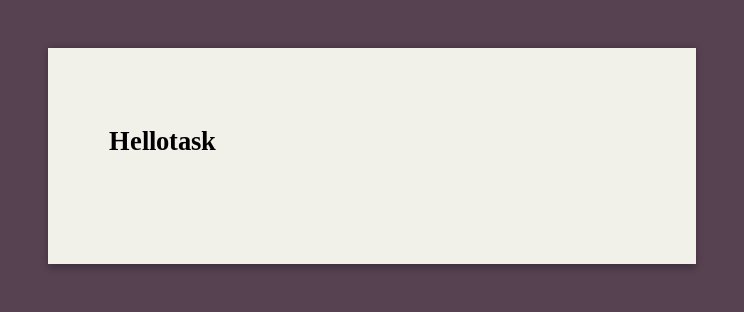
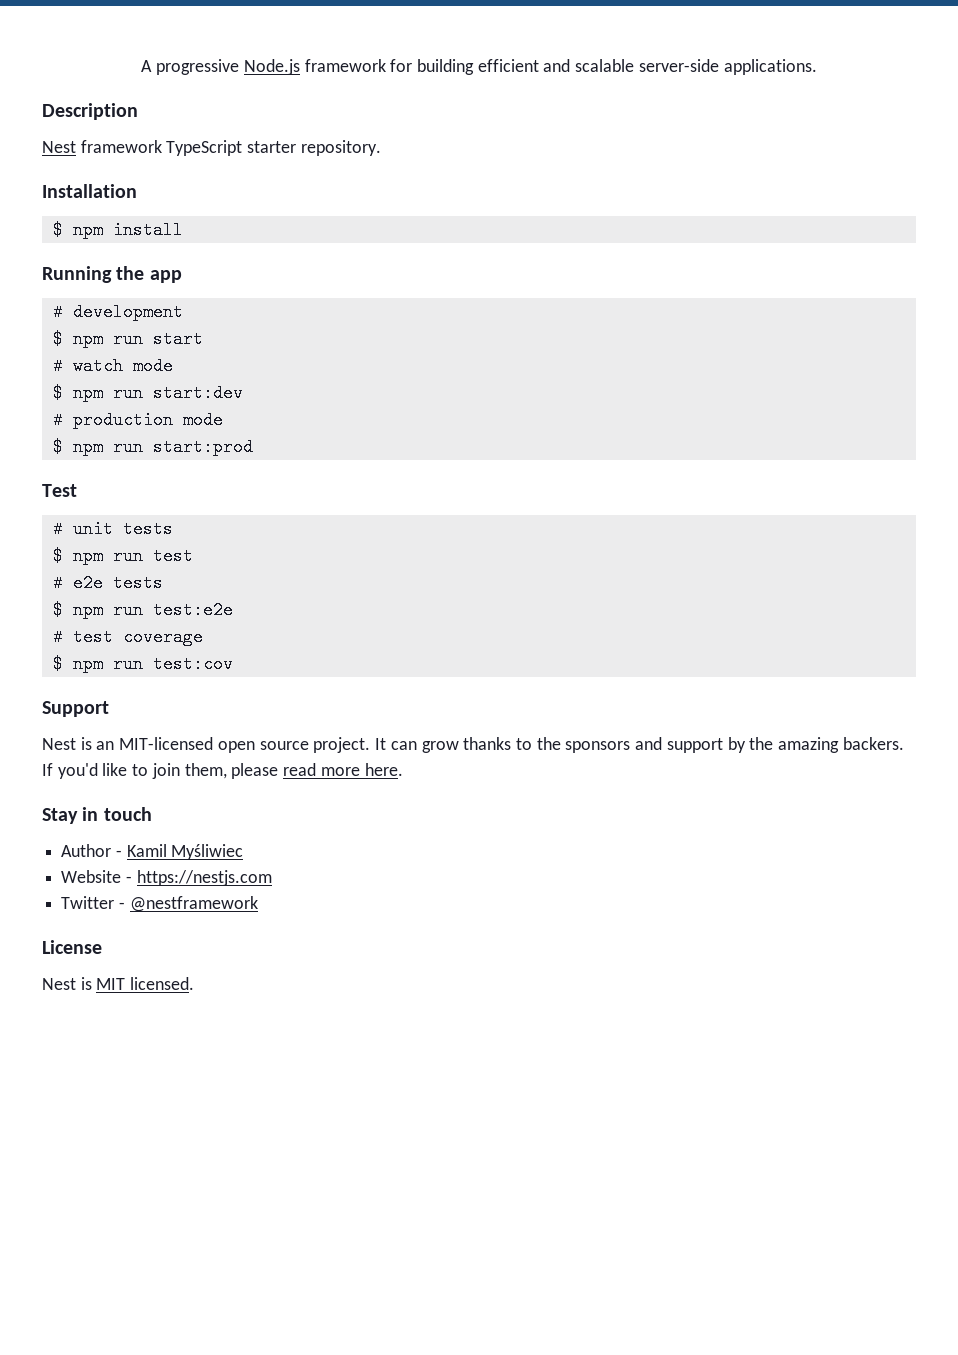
[109,131,216,150] Hellotask -> [141,59,817,75] [42,103,138,120] [42,140,381,156] [42,184,137,198] [52,221,183,239] [42,266,182,283] [52,303,183,321] [52,330,203,348] [52,357,173,375] [52,384,243,402] [52,411,223,429] [52,438,253,456] [42,484,77,497] [52,520,173,538] [52,547,193,565] [52,574,163,592] [52,601,233,619] [52,628,203,646] [52,655,233,673] [42,701,109,717] [42,737,904,753] [42,763,403,779] [42,807,152,824] [61,844,244,860] [61,870,272,886] [61,896,258,912] [42,940,102,954] [42,977,195,990] A progressive Node.js framework for building efficient and scalable server-side applications. // Description // Nest framework TypeScript starter repository. // Installation // $ npm install // Running the app // # development // $ npm run start // # watch mode // $ npm run start:dev // # production mode // $ npm run start:prod // Test // # unit tests // $ npm run test // # e2e tests // $ npm run test:e2e // # test coverage // $ npm run test:cov // Support // Nest is an MIT-licensed open source project. It can grow thanks to the sponsors and support by the amazing backers. If you'd like to join them, please read more here. // Stay in touch // Author - Kamil Myśliwiec // Website - https://nestjs.com // Twitter - @nestframework // License // Nest is MIT licensed.

